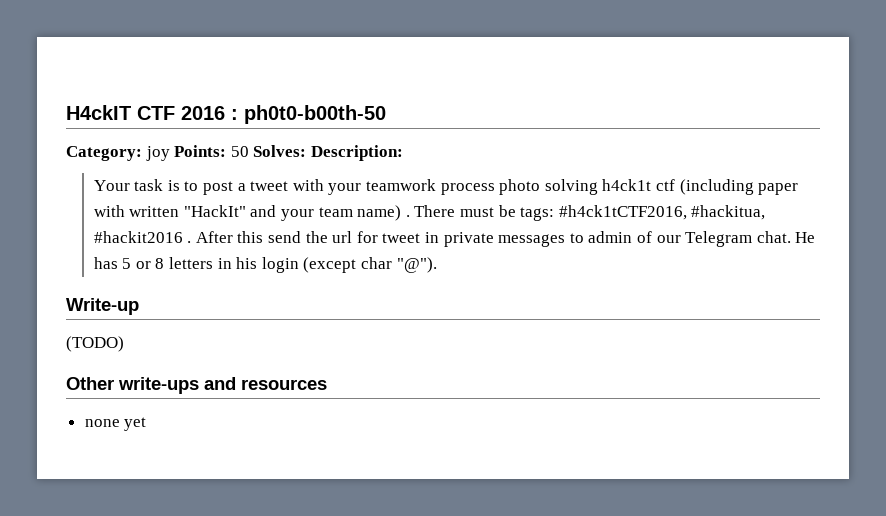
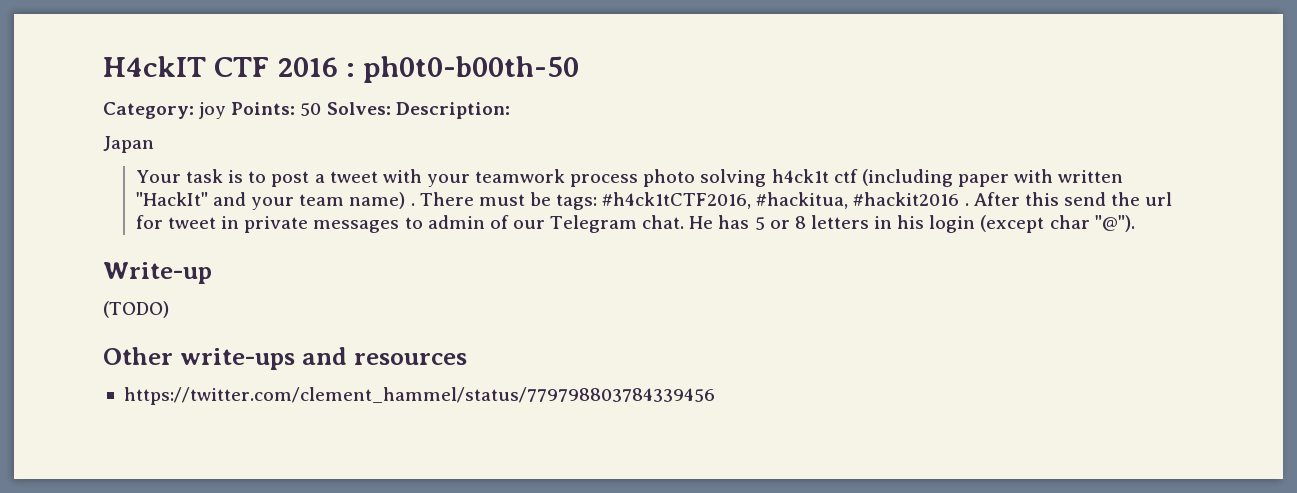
(403, 153) none -> [103,136,154,153] // Japan
[84,417,147,431] none yet -> [123,387,715,405] https://twitter.com/clement_hammel/status/779798803784339456

